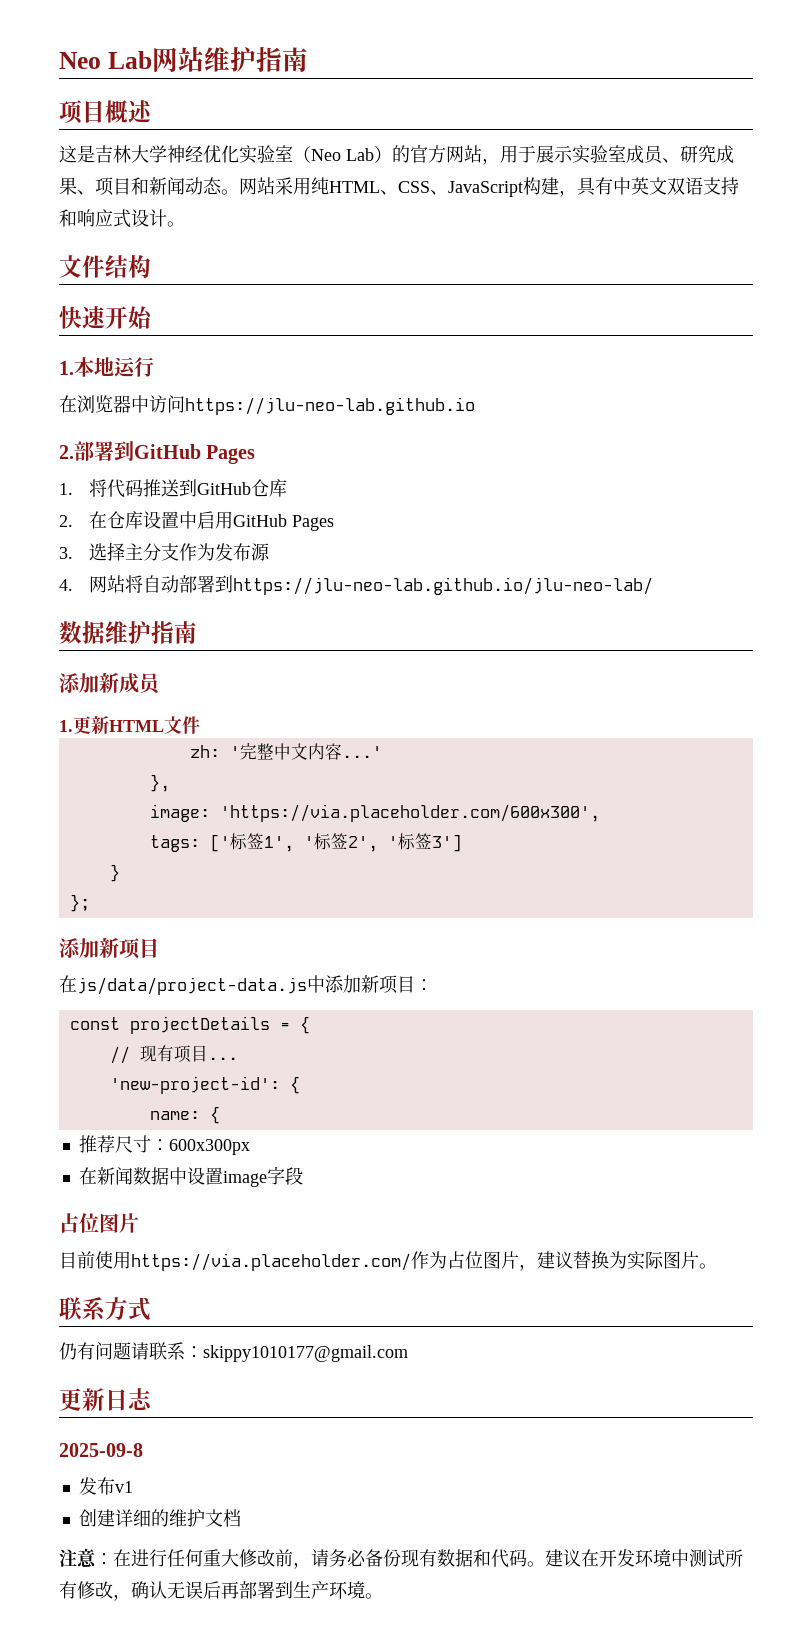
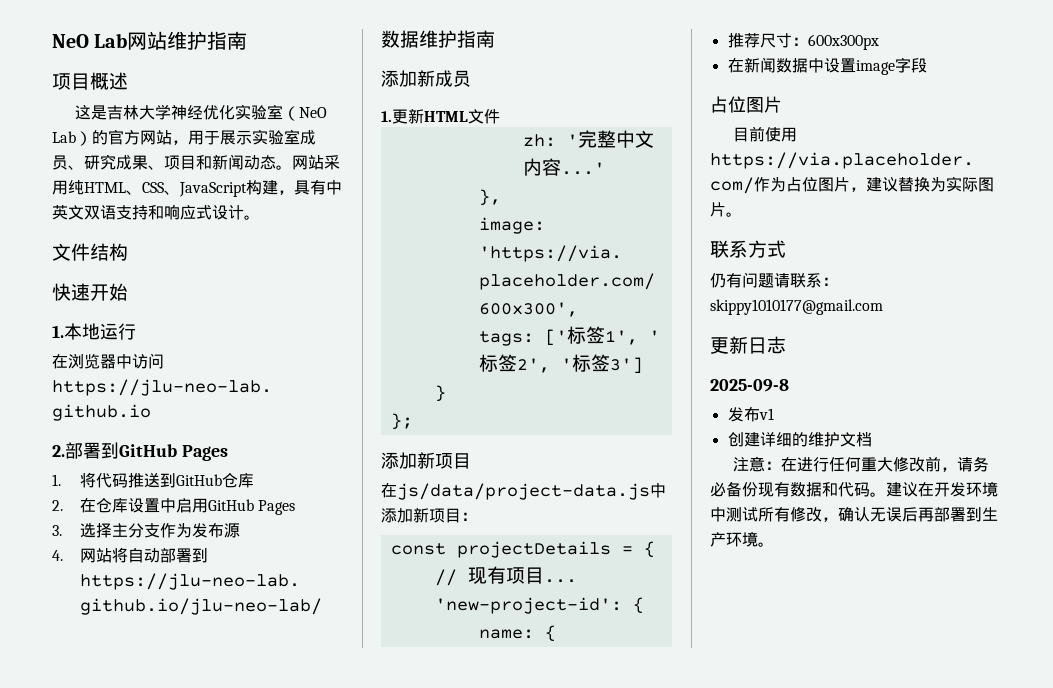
[59,52,101,69] Neo -> [52,34,89,48] NeO
[311,149,341,161] Neo -> [298,107,327,118] NeO

